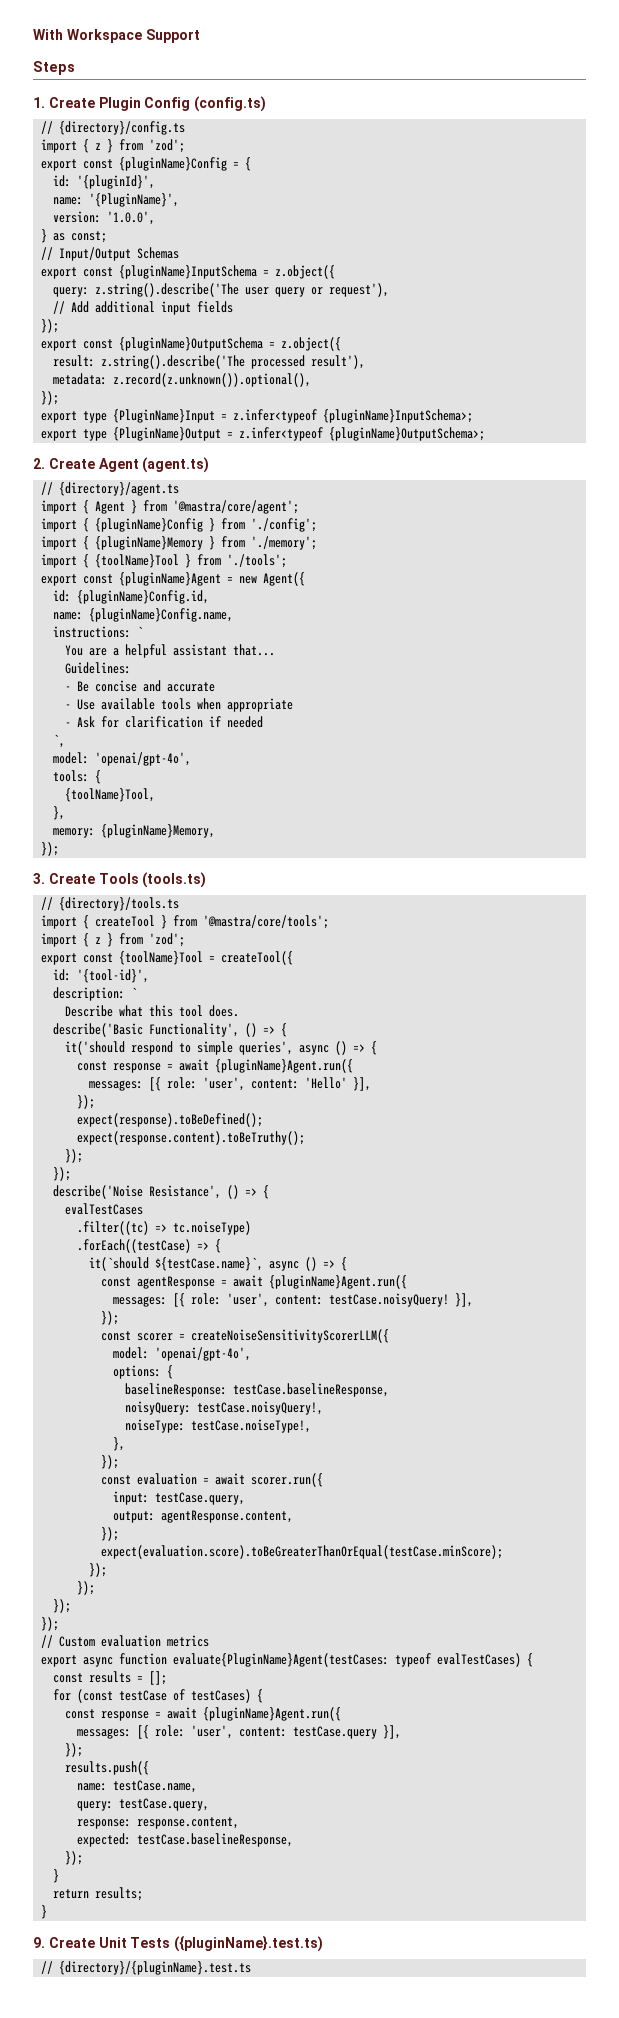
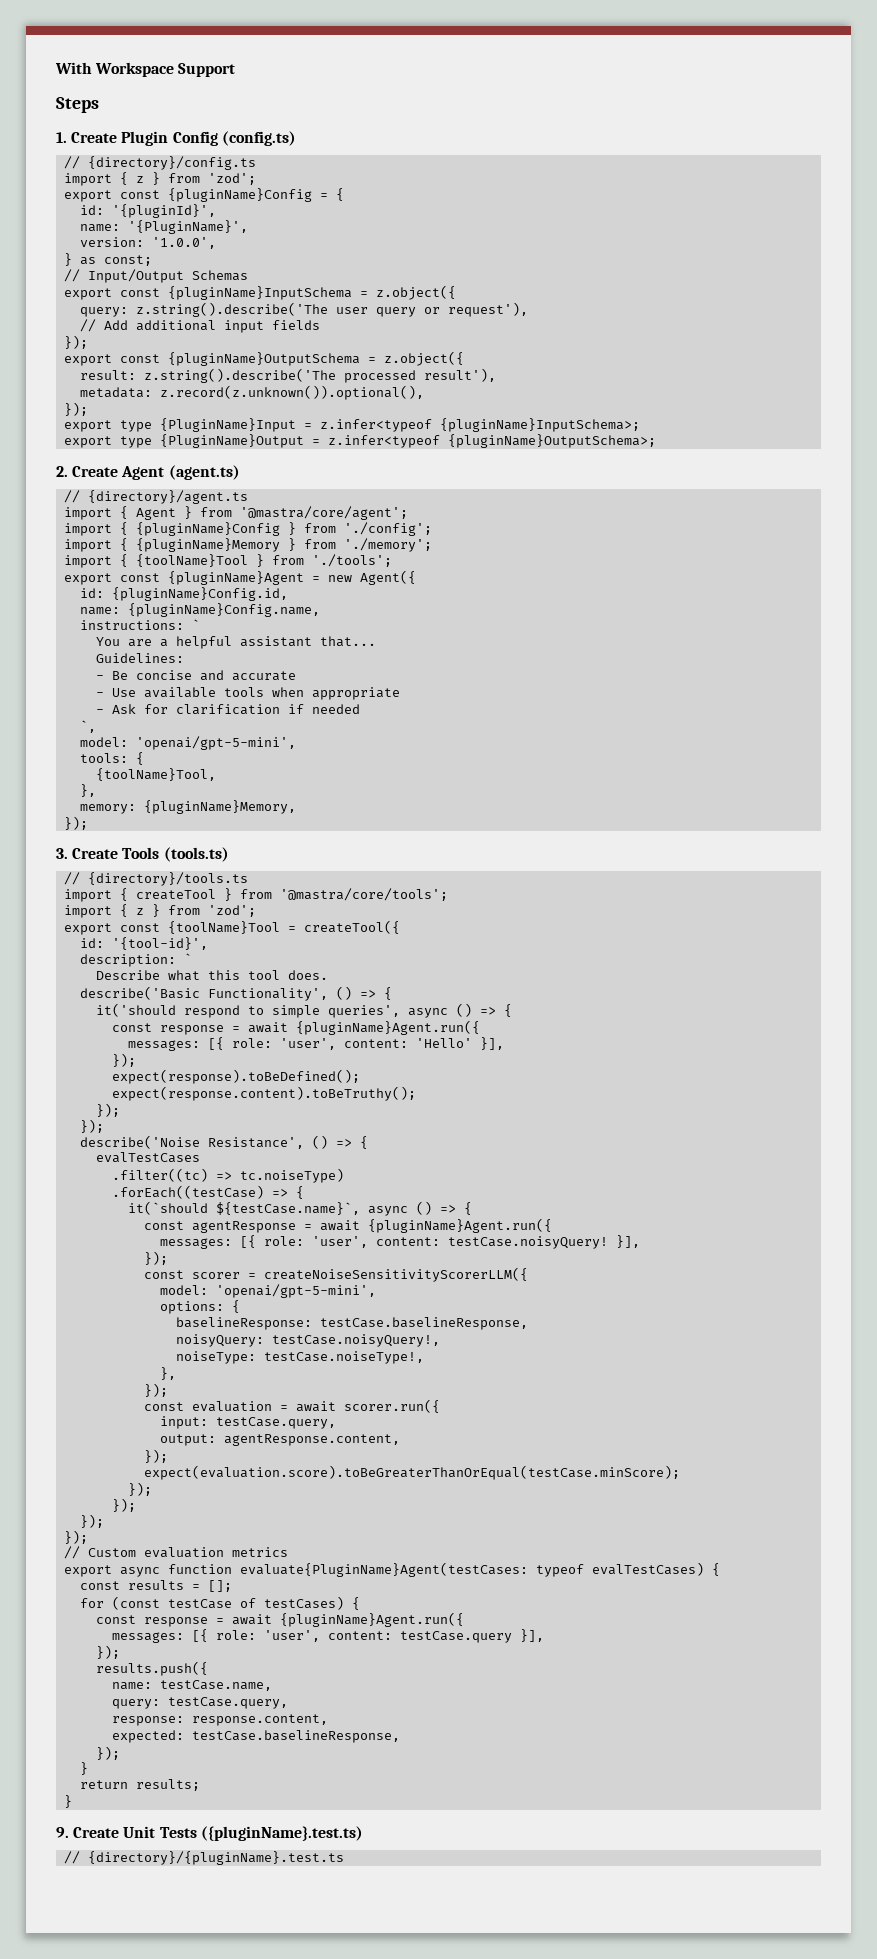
[94,752,191,766] 'openai/gpt-4o', -> [136,736,297,750] 'openai/gpt-5-mini',
[154,1347,251,1361] 'openai/gpt-4o', -> [216,1284,377,1298] 'openai/gpt-5-mini',

